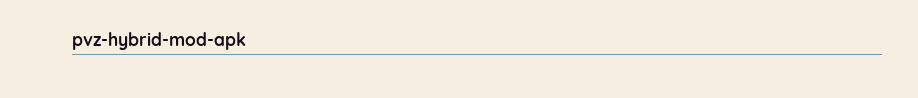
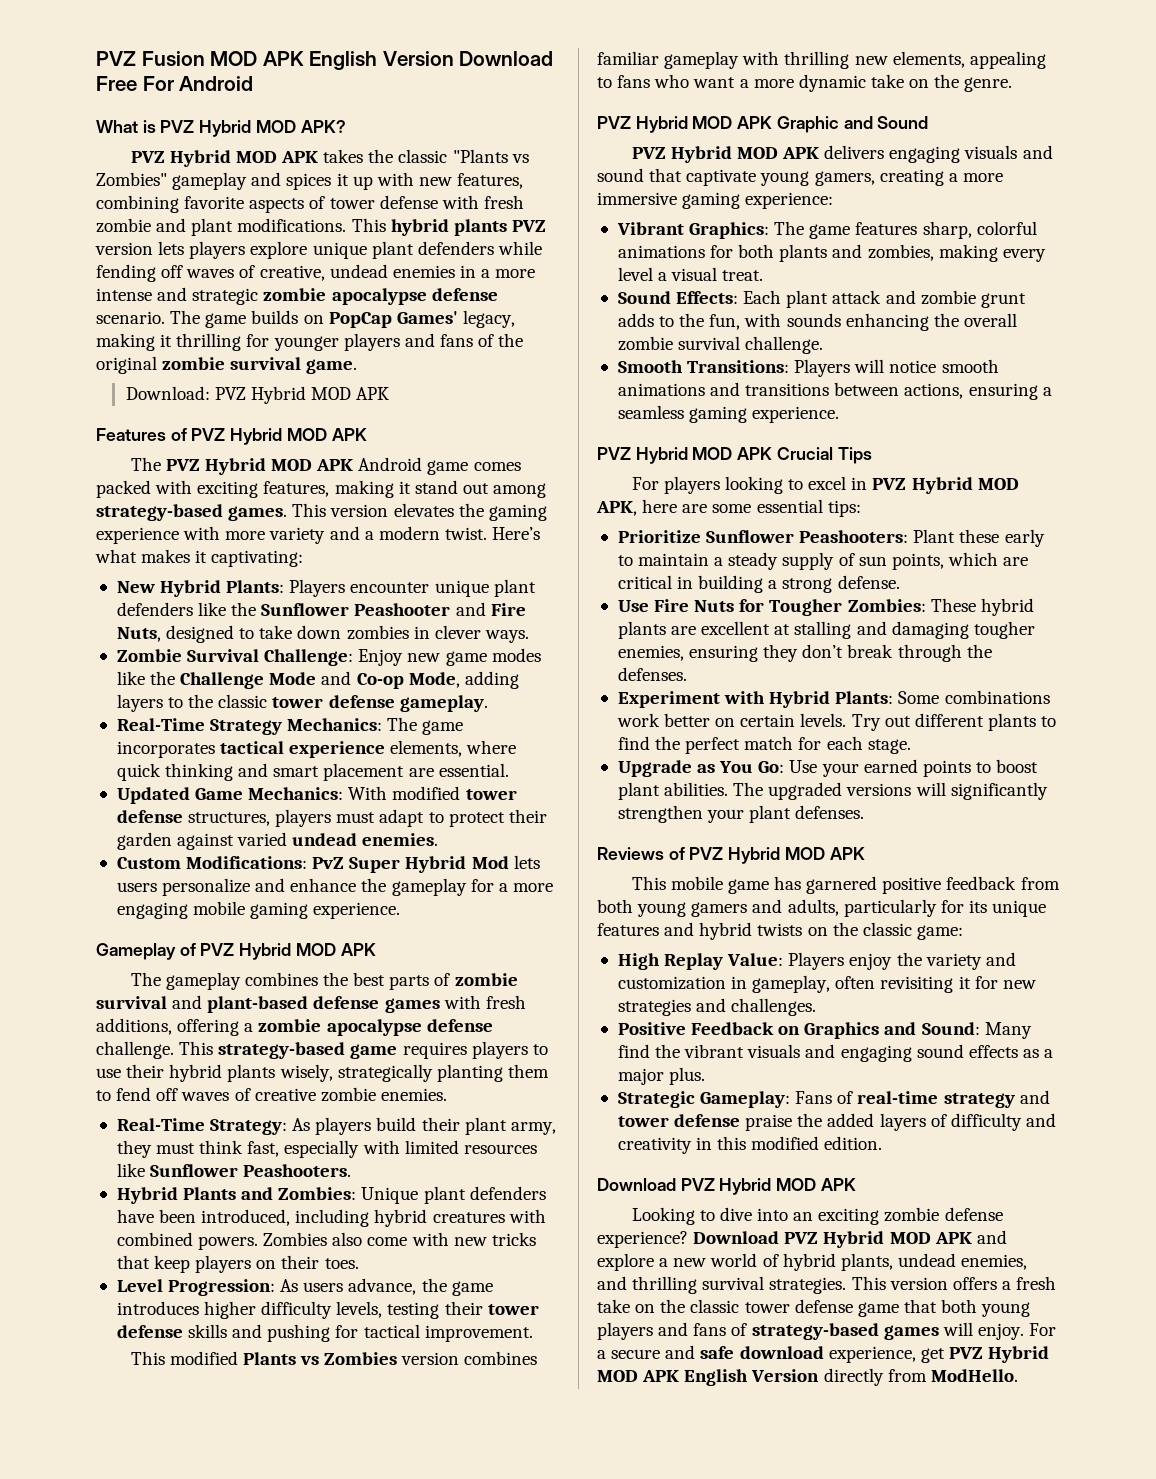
[72,32,246,50] pvz-hybrid-mod-apk -> [96,51,554,70] [96,76,254,91] [96,120,346,137] [130,149,529,167] [96,172,524,190] [96,195,524,213] [96,218,546,236] [95,241,542,259] [96,264,536,282] [96,287,498,305] [96,310,515,328] [96,333,524,351] [96,356,358,374] [125,386,390,404] [96,428,367,445] [130,457,521,475] [96,480,547,498] [96,503,547,521] [96,526,541,544] [95,549,304,567] [116,579,536,597] [116,602,526,616] [116,625,529,643] [116,648,541,666] [116,671,519,689] [116,694,488,712] [116,717,464,735] [116,740,517,758] [116,763,509,781] [116,786,517,804] [116,809,547,827] [116,832,439,850] [116,855,540,873] [116,878,553,896] [116,901,401,919] [96,943,376,960] [130,972,518,990] [96,995,526,1013] [96,1018,493,1036] [96,1041,548,1059] [96,1064,549,1082] [96,1087,447,1102] [116,1117,556,1135] [116,1140,537,1158] [116,1163,352,1177] [116,1186,546,1204] [116,1209,546,1227] [116,1232,536,1250] [116,1255,359,1273] [116,1278,493,1296] [116,1301,539,1319] [116,1324,533,1342] [130,1351,538,1365] [597,51,1046,69] [597,74,1013,92] [597,116,929,133] [631,145,1053,163] [597,168,1003,186] [597,192,834,209] [616,221,1037,239] [617,244,1046,262] [617,267,764,281] [617,290,1026,308] [617,313,1017,331] [617,336,824,354] [617,359,999,377] [617,382,1052,400] [617,405,840,423] [597,447,872,464] [631,476,1019,494] [596,499,861,517] [617,529,1045,547] [617,552,1029,570] [617,575,900,593] [617,598,1034,616] [617,621,1035,639] [617,644,992,662] [617,667,687,681] [617,690,1050,708] [616,713,1057,731] [617,736,911,754] [617,759,1039,777] [617,782,1048,800] [617,805,865,823] [597,847,865,864] [631,876,1060,894] [597,899,1047,917] [597,922,963,940] [617,952,1016,970] [617,975,1036,993] [617,998,817,1016] [617,1022,1032,1039] [617,1044,1054,1062] [617,1067,706,1085] [617,1090,1050,1108] [617,1113,1056,1131] [617,1136,883,1154] [597,1178,856,1195] [631,1207,1003,1225] [597,1230,1007,1248] [597,1253,1028,1271] [597,1276,1057,1294] [597,1299,1031,1317] [597,1322,1057,1340] [597,1345,1050,1363] [597,1368,1018,1386] PVZ Fusion MOD APK English Version Download Free For Android // What is PVZ Hybrid MOD APK? // PVZ Hybrid MOD APK takes the classic "Plants vs Zombies" gameplay and spices it up with new features, combining favorite aspects of tower defense with fresh zombie and plant modifications. This hybrid plants PVZ version lets players explore unique plant defenders while fending off waves of creative, undead enemies in a more intense and strategic zombie apocalypse defense scenario. The game builds on PopCap Games' legacy, making it thrilling for younger players and fans of the original zombie survival game. // Download: PVZ Hybrid MOD APK // Features of PVZ Hybrid MOD APK // The PVZ Hybrid MOD APK Android game comes packed with exciting features, making it stand out among strategy-based games. This version elevates the gaming experience with more variety and a modern twist. Here’s what makes it captivating: // New Hybrid Plants: Players encounter unique plant defenders like the Sunflower Peashooter and Fire Nuts, designed to take down zombies in clever ways. // Zombie Survival Challenge: Enjoy new game modes like the Challenge Mode and Co-op Mode, adding layers to the classic tower defense gameplay. // Real-Time Strategy Mechanics: The game incorporates tactical experience elements, where quick thinking and smart placement are essential. // Updated Game Mechanics: With modified tower defense structures, players must adapt to protect their garden against varied undead enemies. // Custom Modifications: PvZ Super Hybrid Mod lets users personalize and enhance the gameplay for a more engaging mobile gaming experience. // Gameplay of PVZ Hybrid MOD APK // The gameplay combines the best parts of zombie survival and plant-based defense games with fresh additions, offering a zombie apocalypse defense challenge. This strategy-based game requires players to use their hybrid plants wisely, strategically planting them to fend off waves of creative zombie enemies. // Real-Time Strategy: As players build their plant army, they must think fast, especially with limited resources like Sunflower Peashooters. // Hybrid Plants and Zombies: Unique plant defenders have been introduced, including hybrid creatures with combined powers. Zombies also come with new tricks that keep players on their toes. // Level Progression: As users advance, the game introduces higher difficulty levels, testing their tower defense skills and pushing for tactical improvement. // This modified Plants vs Zombies version combines familiar gameplay with thrilling new elements, appealing to fans who want a more dynamic take on the genre. // PVZ Hybrid MOD APK Graphic and Sound // PVZ Hybrid MOD APK delivers engaging visuals and sound that captivate young gamers, creating a more immersive gaming experience: // Vibrant Graphics: The game features sharp, colorful animations for both plants and zombies, making every level a visual treat. // Sound Effects: Each plant attack and zombie grunt adds to the fun, with sounds enhancing the overall zombie survival challenge. // Smooth Transitions: Players will notice smooth animations and transitions between actions, ensuring a seamless gaming experience. // PVZ Hybrid MOD APK Crucial Tips // For players looking to excel in PVZ Hybrid MOD APK, here are some essential tips: // Prioritize Sunflower Peashooters: Plant these early to maintain a steady supply of sun points, which are critical in building a strong defense. // Use Fire Nuts for Tougher Zombies: These hybrid plants are excellent at stalling and damaging tougher enemies, ensuring they don’t break through the defenses. // Experiment with Hybrid Plants: Some combinations work better on certain levels. Try out different plants to find the perfect match for each stage. // Upgrade as You Go: Use your earned points to boost plant abilities. The upgraded versions will significantly strengthen your plant defenses. // Reviews of PVZ Hybrid MOD APK // This mobile game has garnered positive feedback from both young gamers and adults, particularly for its unique features and hybrid twists on the classic game: // High Replay Value: Players enjoy the variety and customization in gameplay, often revisiting it for new strategies and challenges. // Positive Feedback on Graphics and Sound: Many find the vibrant visuals and engaging sound effects as a major plus. // Strategic Gameplay: Fans of real-time strategy and tower defense praise the added layers of difficulty and creativity in this modified edition. // Download PVZ Hybrid MOD APK // Looking to dive into an exciting zombie defense experience? Download PVZ Hybrid MOD APK and explore a new world of hybrid plants, undead enemies, and thrilling survival strategies. This version offers a fresh take on the classic tower defense game that both young players and fans of strategy-based games will enjoy. For a secure and safe download experience, get PVZ Hybrid MOD APK English Version directly from ModHello.

